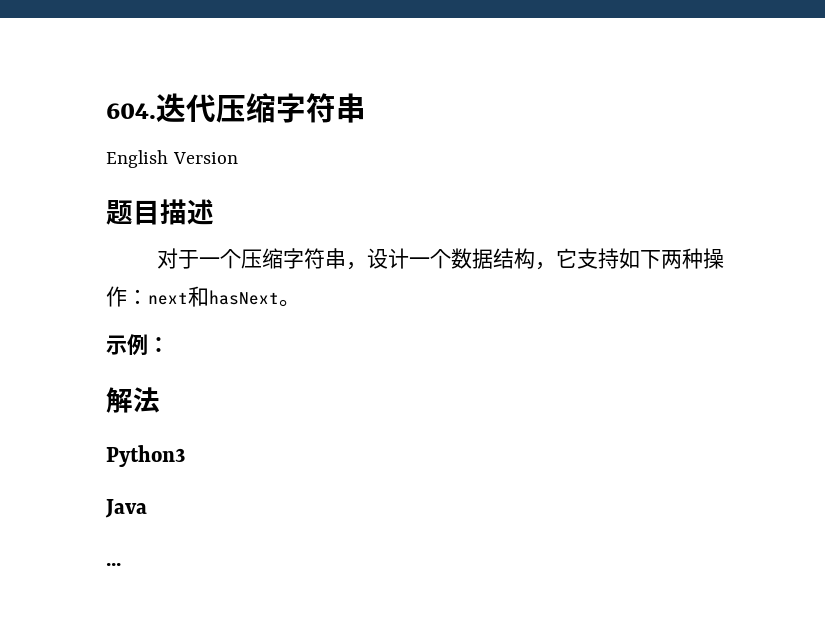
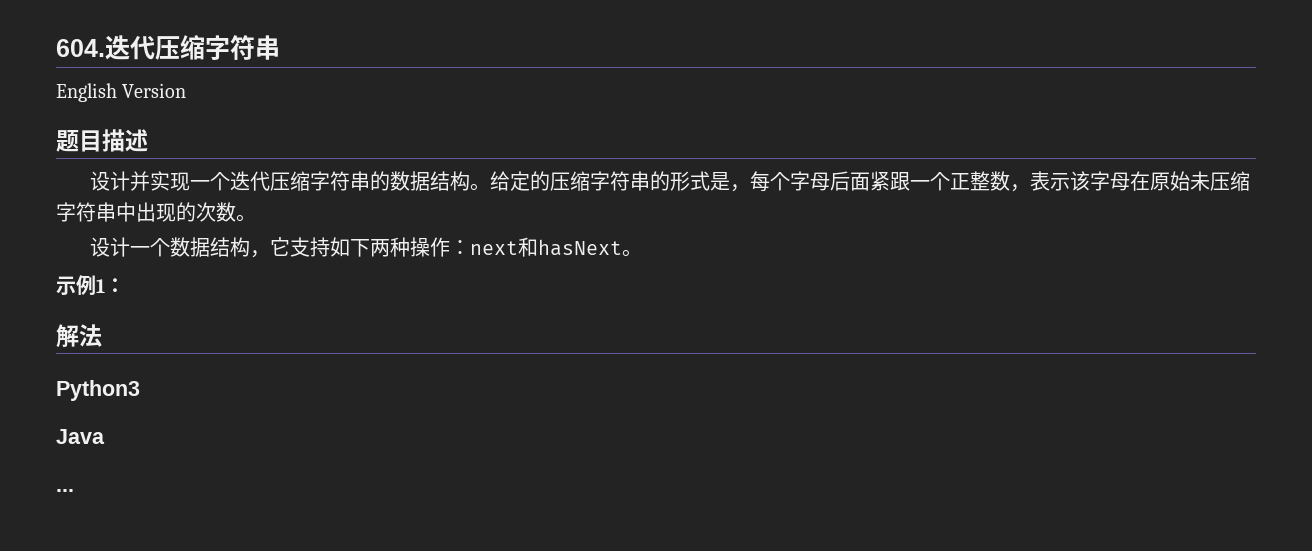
[156,248,367,270] 对于一个压缩字符串， -> [89,171,1250,192] [56,202,256,222] 设计并实现一个迭代压缩字符串的数据结构。给定的压缩字符串的形式是，每个字母后面紧跟一个正整数，表示该字母在原始未压缩字符串中出现的次数。 //
(148, 344) none -> [96,279,105,293] 1

